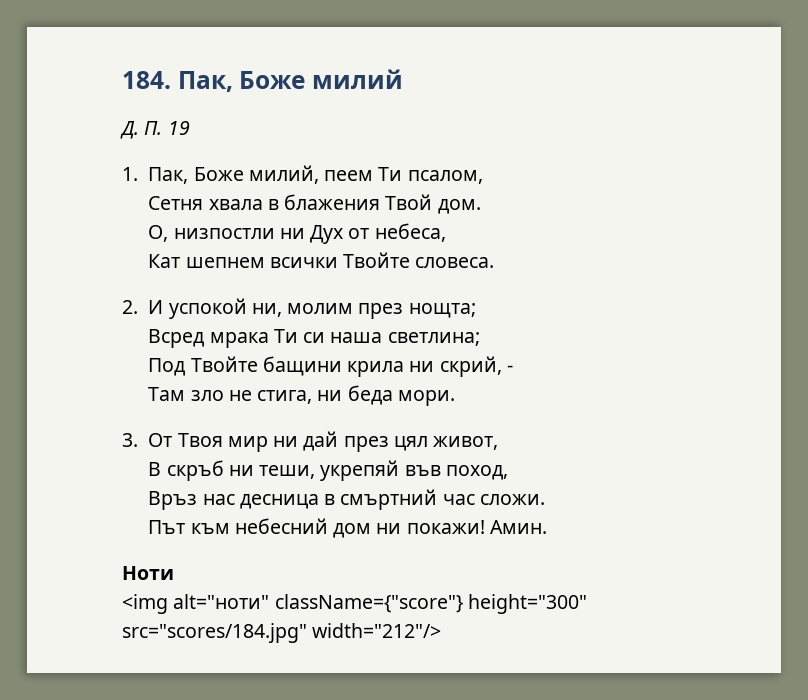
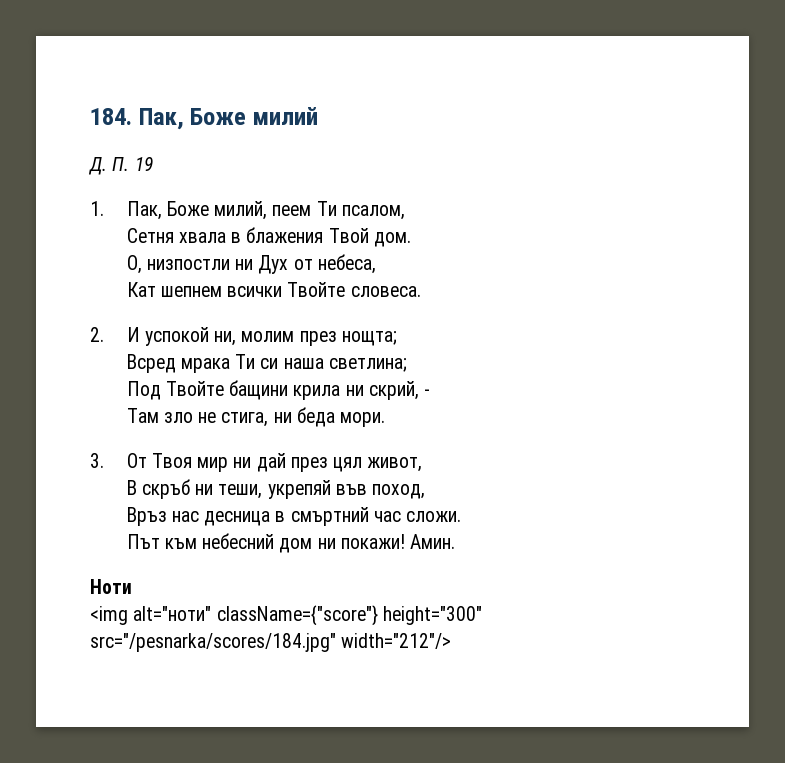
[122,623,307,643] src="scores/184.jpg" -> [90,633,336,652] src="/pesnarka/scores/184.jpg"

